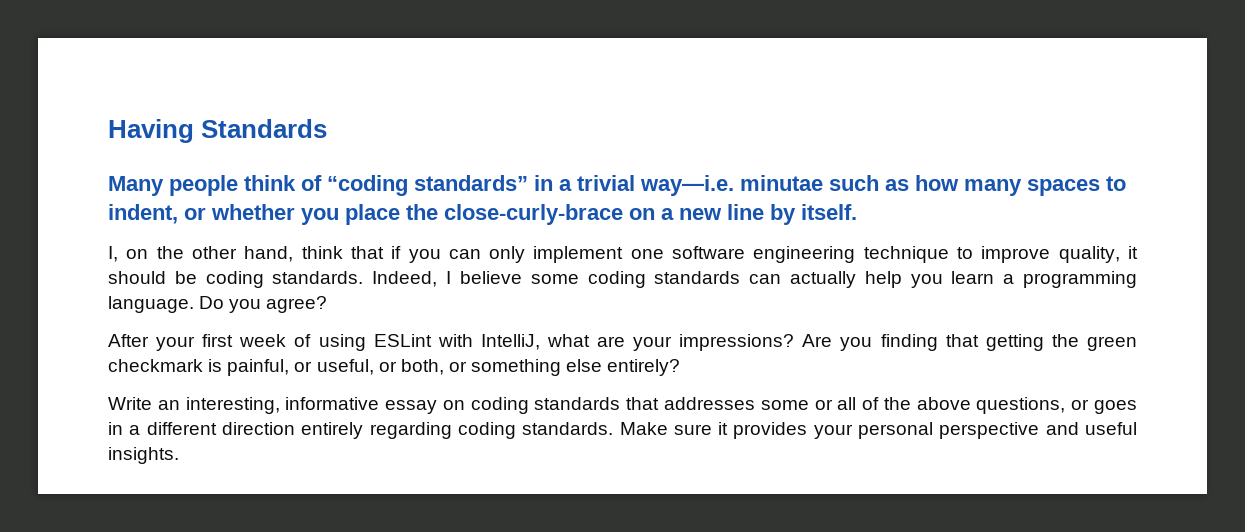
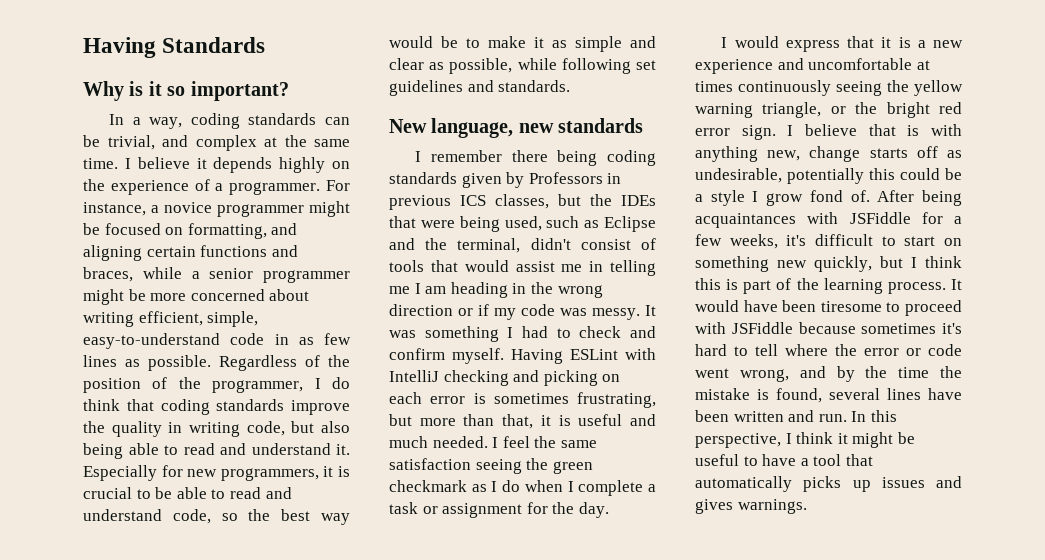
[108,175,1126,196] [108,204,857,225] [108,246,1138,263] [108,271,1137,288] [108,296,328,313] [108,334,1137,351] [108,359,681,376] [108,397,1138,414] [108,422,1137,439] [108,447,179,464] Many people think of “coding standards” in a trivial way—i.e. minutae such as how many spaces to indent, or whether you place the close-curly-brace on a new line by itself. // I, on the other hand, think that if you can only implement one software engineering technique to improve quality, it should be coding standards. Indeed, I believe some coding standards can actually help you learn a programming language. Do you agree? // After your first week of using ESLint with IntelliJ, what are your impressions? Are you finding that getting the green checkmark is painful, or useful, or both, or something else entirely? // Write an interesting, informative essay on coding standards that addresses some or all of the above questions, or goes in a different direction entirely regarding coding standards. Make sure it provides your personal perspective and useful insights. -> [83,81,289,101] [109,113,350,129] [83,135,350,151] [83,157,350,173] [83,179,350,195] [83,201,350,217] [83,223,298,239] [83,245,298,261] [83,267,350,283] [83,289,310,305] [83,311,259,327] [83,333,351,349] [83,355,350,371] [83,377,350,393] [83,399,350,415] [83,421,350,437] [83,443,350,459] [83,465,350,481] [83,487,292,499] [83,509,350,525] [389,36,656,52] [389,58,656,74] [389,80,571,96] [389,118,644,138] [415,150,656,166] [389,172,622,188] [389,194,656,210] [389,216,656,232] [389,238,656,253] [389,260,656,276] [389,282,603,298] [389,304,656,320] [389,326,656,342] [389,348,656,364] [389,370,621,386] [389,392,656,408] [389,414,656,429] [389,436,597,448] [389,458,593,474] [389,480,656,496] [389,502,609,518] [721,36,963,52] [695,58,930,74] [695,80,963,96] [695,102,962,118] [695,124,962,140] [695,146,962,162] [695,168,962,184] [695,190,962,206] [695,212,962,228] [695,234,962,249] [695,256,962,272] [695,278,962,294] [695,300,962,316] [695,322,962,334] [695,344,962,356] [695,366,962,382] [695,388,962,403] [695,410,897,422] [695,432,915,448] [695,454,873,466] [695,476,962,492] [695,499,807,514] Why is it so important? // In a way, coding standards can be trivial, and complex at the same time. I believe it depends highly on the experience of a programmer. For instance, a novice programmer might be focused on formatting, and aligning certain functions and braces, while a senior programmer might be more concerned about writing efficient, simple, easy-to-understand code in as few lines as possible. Regardless of the position of the programmer, I do think that coding standards improve the quality in writing code, but also being able to read and understand it. Especially for new programmers, it is crucial to be able to read and understand code, so the best way would be to make it as simple and clear as possible, while following set guidelines and standards. // New language, new standards // I remember there being coding standards given by Professors in previous ICS classes, but the IDEs that were being used, such as Eclipse and the terminal, didn't consist of tools that would assist me in telling me I am heading in the wrong direction or if my code was messy. It was something I had to check and confirm myself. Having ESLint with IntelliJ checking and picking on each error is sometimes frustrating, but more than that, it is useful and much needed. I feel the same satisfaction seeing the green checkmark as I do when I complete a task or assignment for the day. // I would express that it is a new experience and uncomfortable at times continuously seeing the yellow warning triangle, or the bright red error sign. I believe that is with anything new, change starts off as undesirable, potentially this could be a style I grow fond of. After being acquaintances with JSFiddle for a few weeks, it's difficult to start on something new quickly, but I think this is part of the learning process. It would have been tiresome to proceed with JSFiddle because sometimes it's hard to tell where the error or code went wrong, and by the time the mistake is found, several lines have been written and run. In this perspective, I think it might be useful to have a tool that automatically picks up issues and gives warnings.

